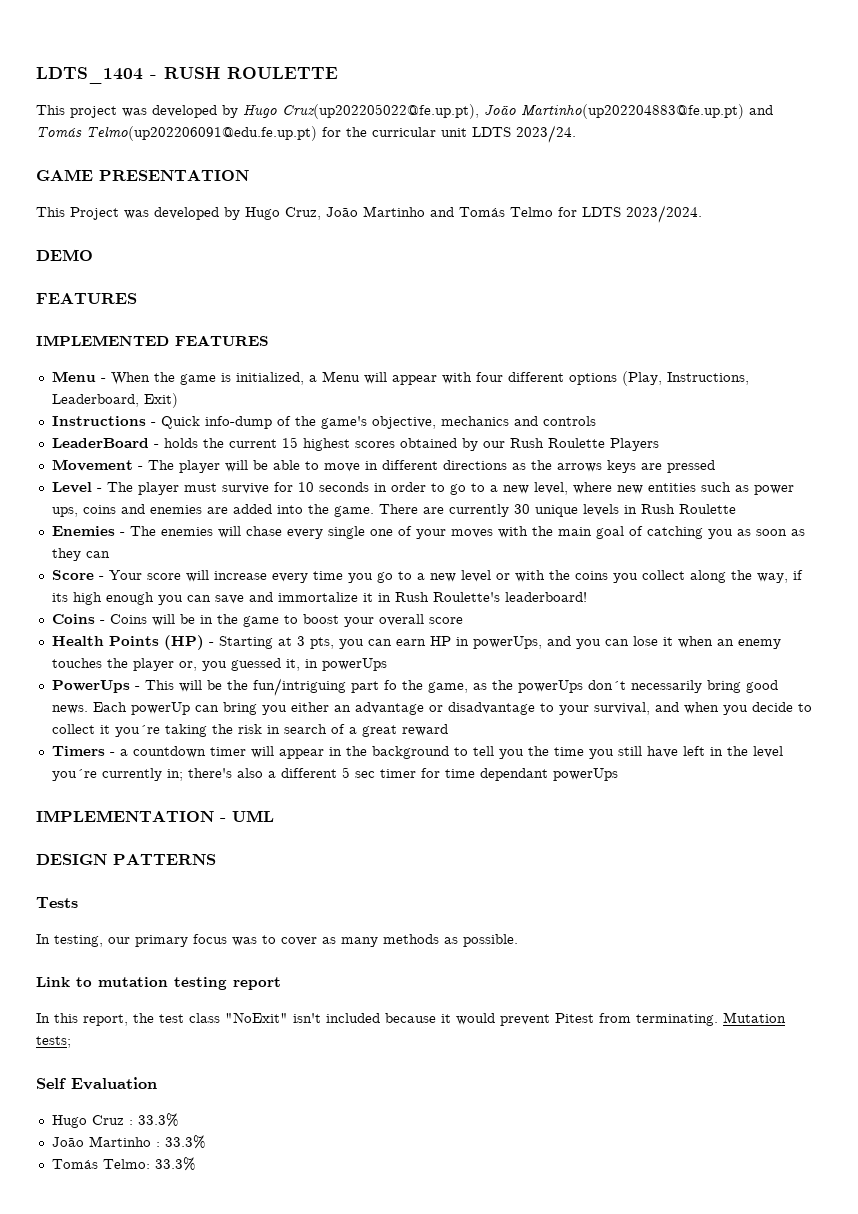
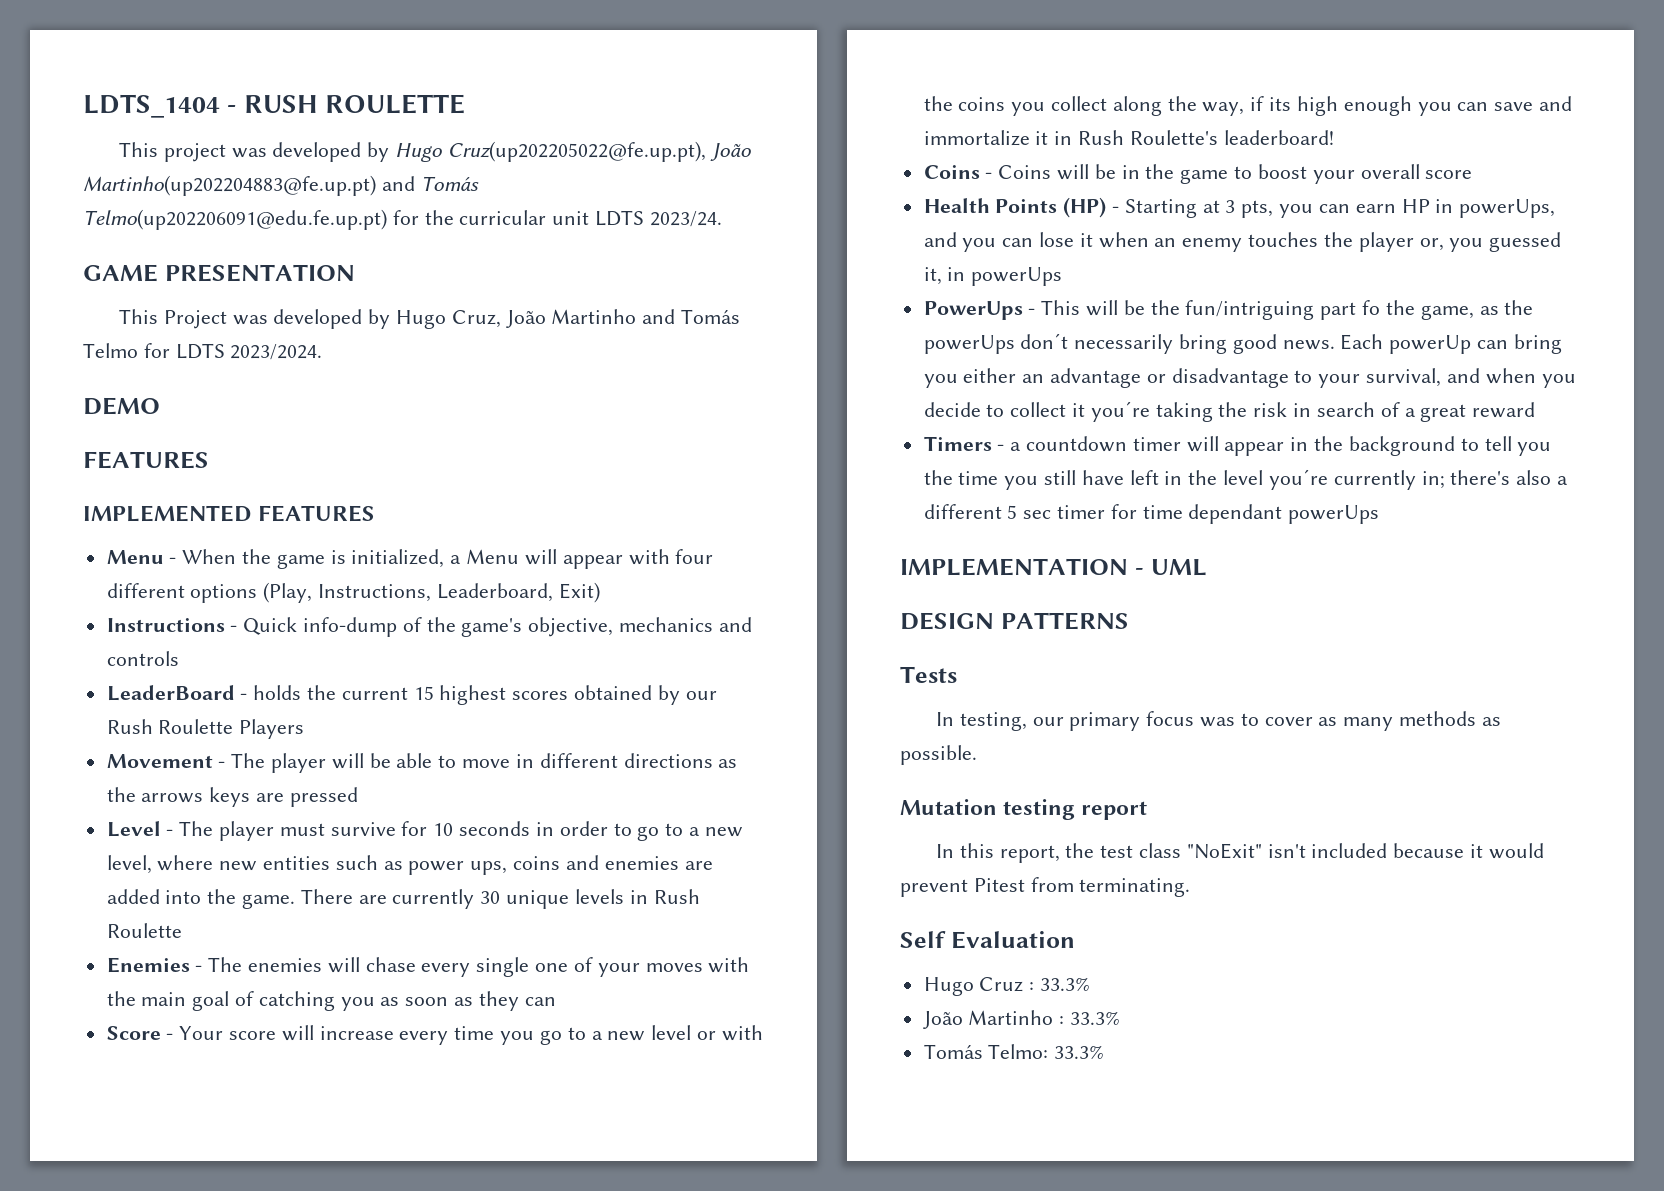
[36,977,168,987] Link to mutation -> [900,799,997,815] Mutation
[723,1012,786,1023] [36,1036,71,1048] Mutation tests; -> (1191, 887) none

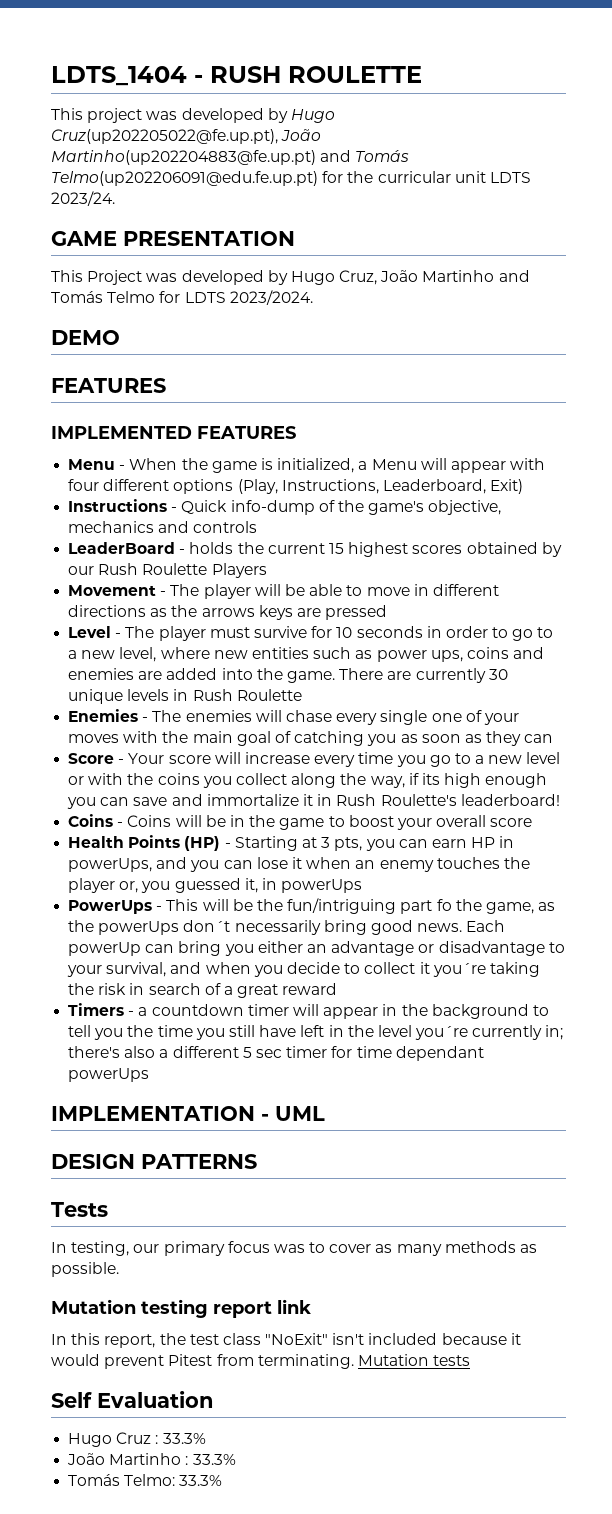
(1148, 810) none -> [277,1299,311,1314] link
(1191, 887) none -> [357,1354,471,1366] Mutation tests

